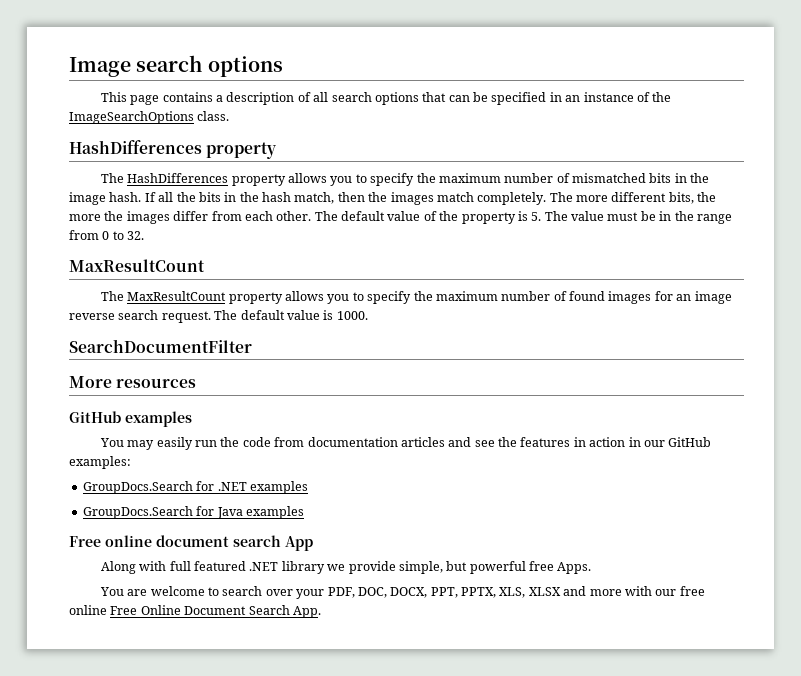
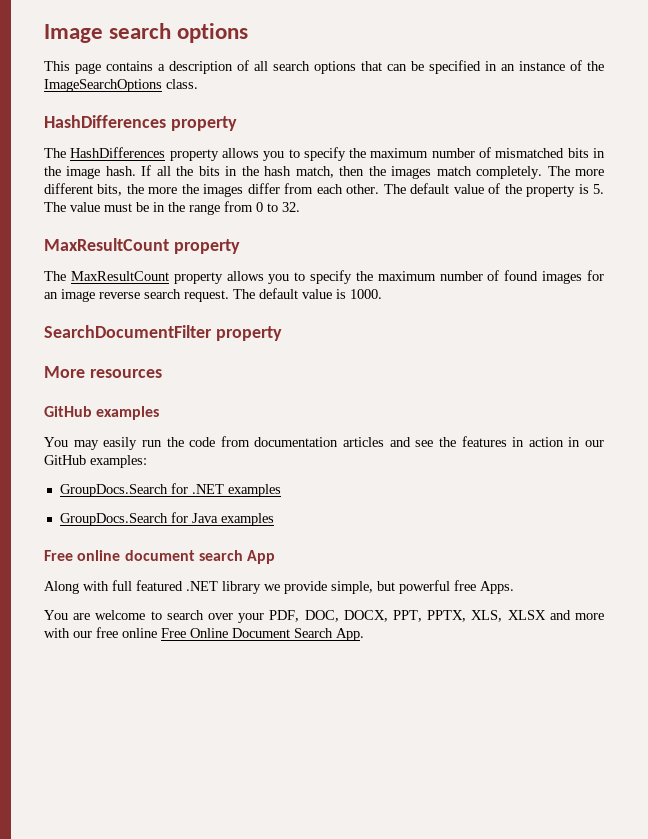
(205, 265) none -> [173,239,240,254] property
(252, 346) none -> [215,326,282,341] property

